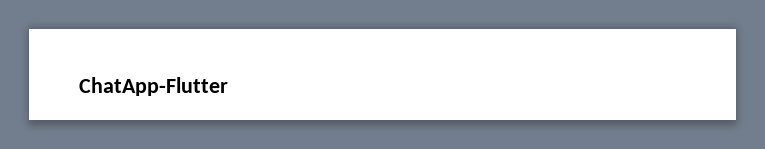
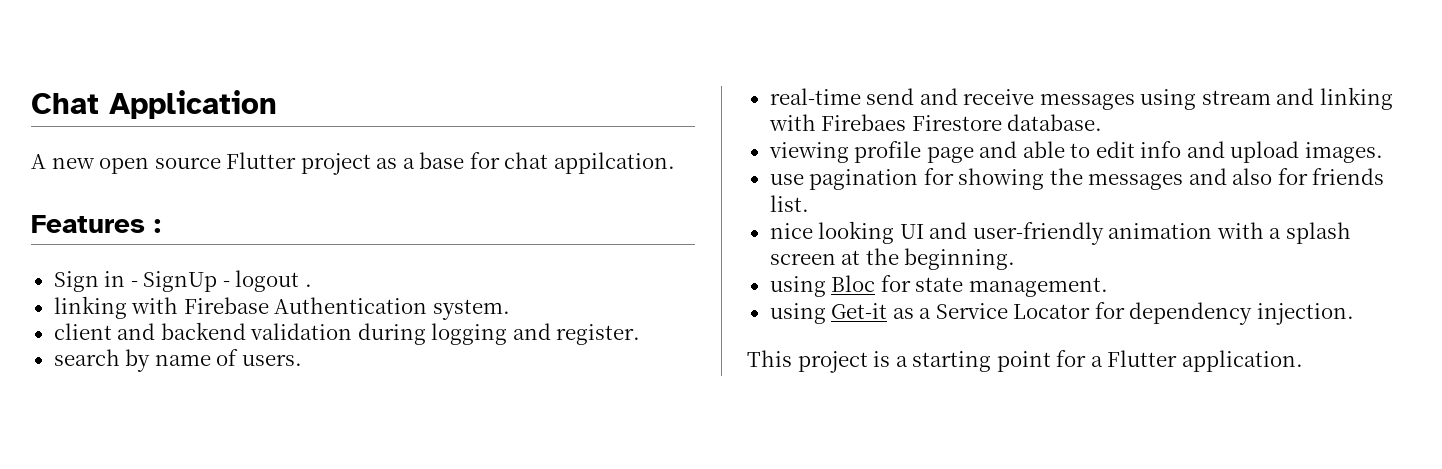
[79,77,228,96] ChatApp-Flutter -> [31,90,277,119] [31,152,675,175] [31,215,161,233] [53,270,312,292] [53,296,510,320] [53,322,641,345] [53,349,302,372] [769,87,1393,110] [768,114,1103,131] [768,141,1383,163] [769,168,1385,190] [769,195,809,212] [769,221,1351,245] [769,248,1016,270] [769,275,1108,297] [769,302,1354,325] [747,350,1303,373] Chat Application // A new open source Flutter project as a base for chat appilcation. // Features : // Sign in - SignUp - logout . // linking with Firebase Authentication system. // client and backend validation during logging and register. // search by name of users. // real-time send and receive messages using stream and linking with Firebaes Firestore database. // viewing profile page and able to edit info and upload images. // use pagination for showing the messages and also for friends list. // nice looking UI and user-friendly animation with a splash screen at the beginning. // using Bloc for state management. // using Get-it as a Service Locator for dependency injection. // This project is a starting point for a Flutter application.

